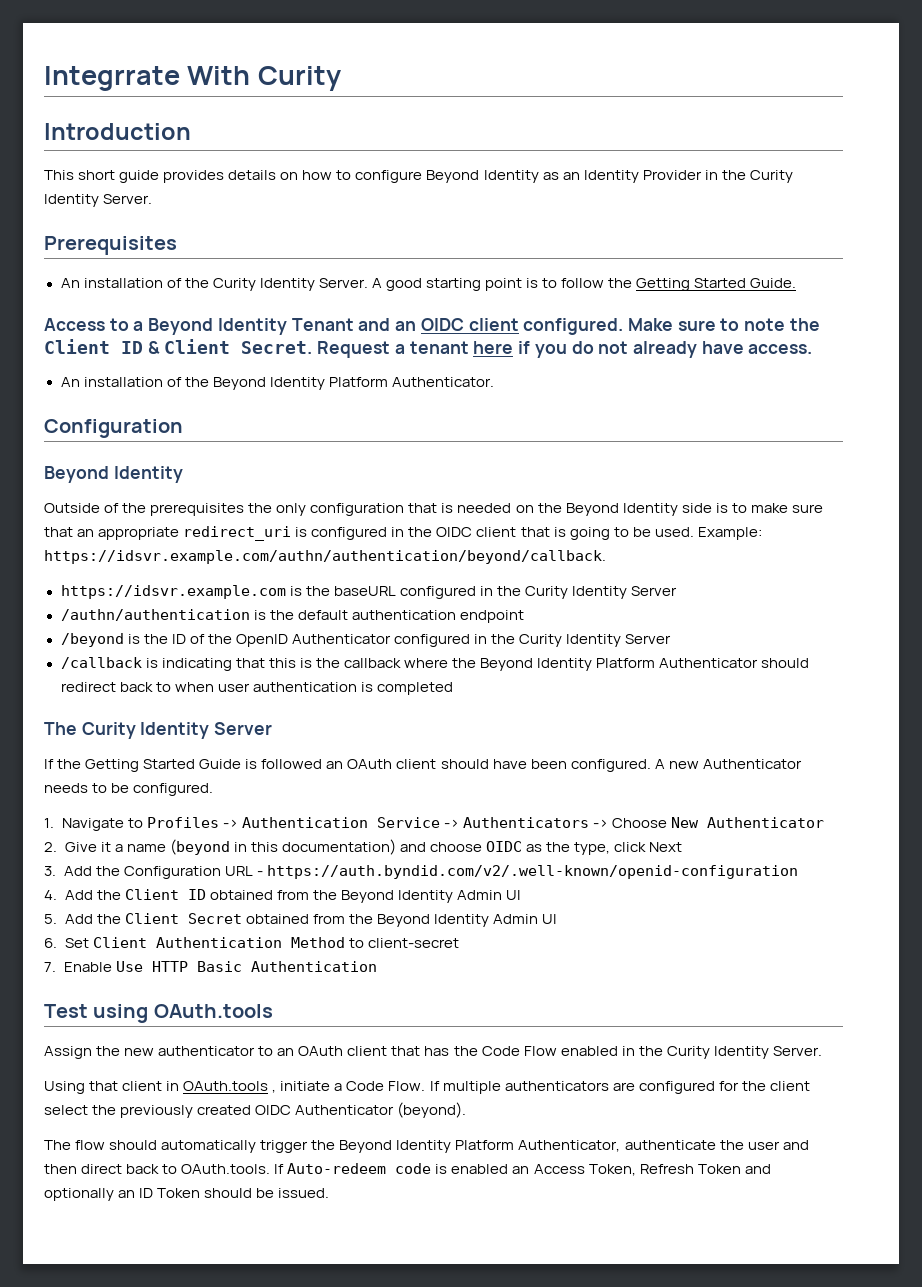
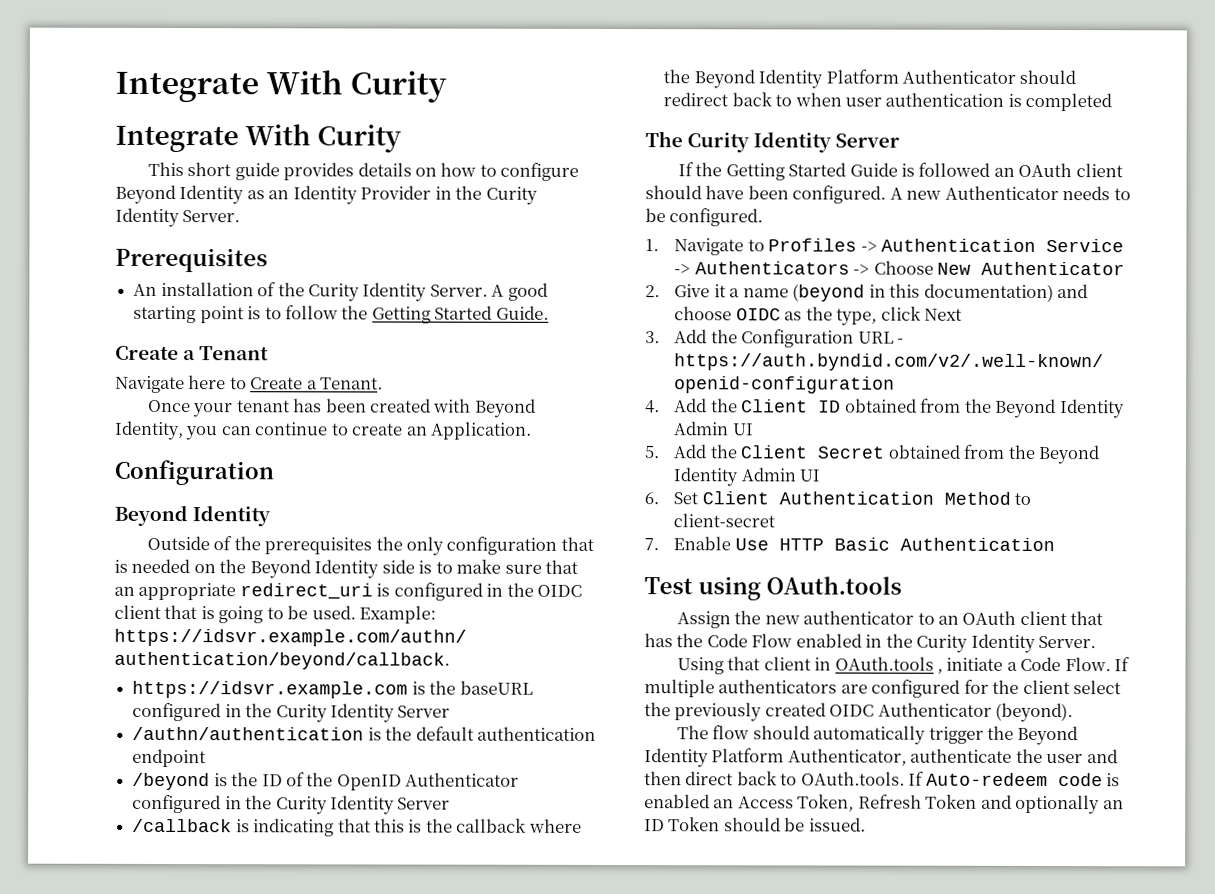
[44,66,341,91] [44,123,191,140] Integrrate With Curity // Introduction -> [115,69,448,103] [115,124,403,153] Integrate With Curity // Integrate With Curity
[44,318,820,335] [44,339,813,358] [60,377,494,390] Access to a Beyond Identity Tenant and an OIDC client configured. Make sure to note the Client ID & Client Secret. Request a tenant here if you do not already have access. // An installation of the Beyond Identity Platform Authenticator. -> [115,345,270,361] [115,375,384,394] [147,398,536,418] [115,420,533,441] Create a Tenant // Navigate here to Create a Tenant. // Once your tenant has been created with Beyond Identity, you can continue to create an Application.

